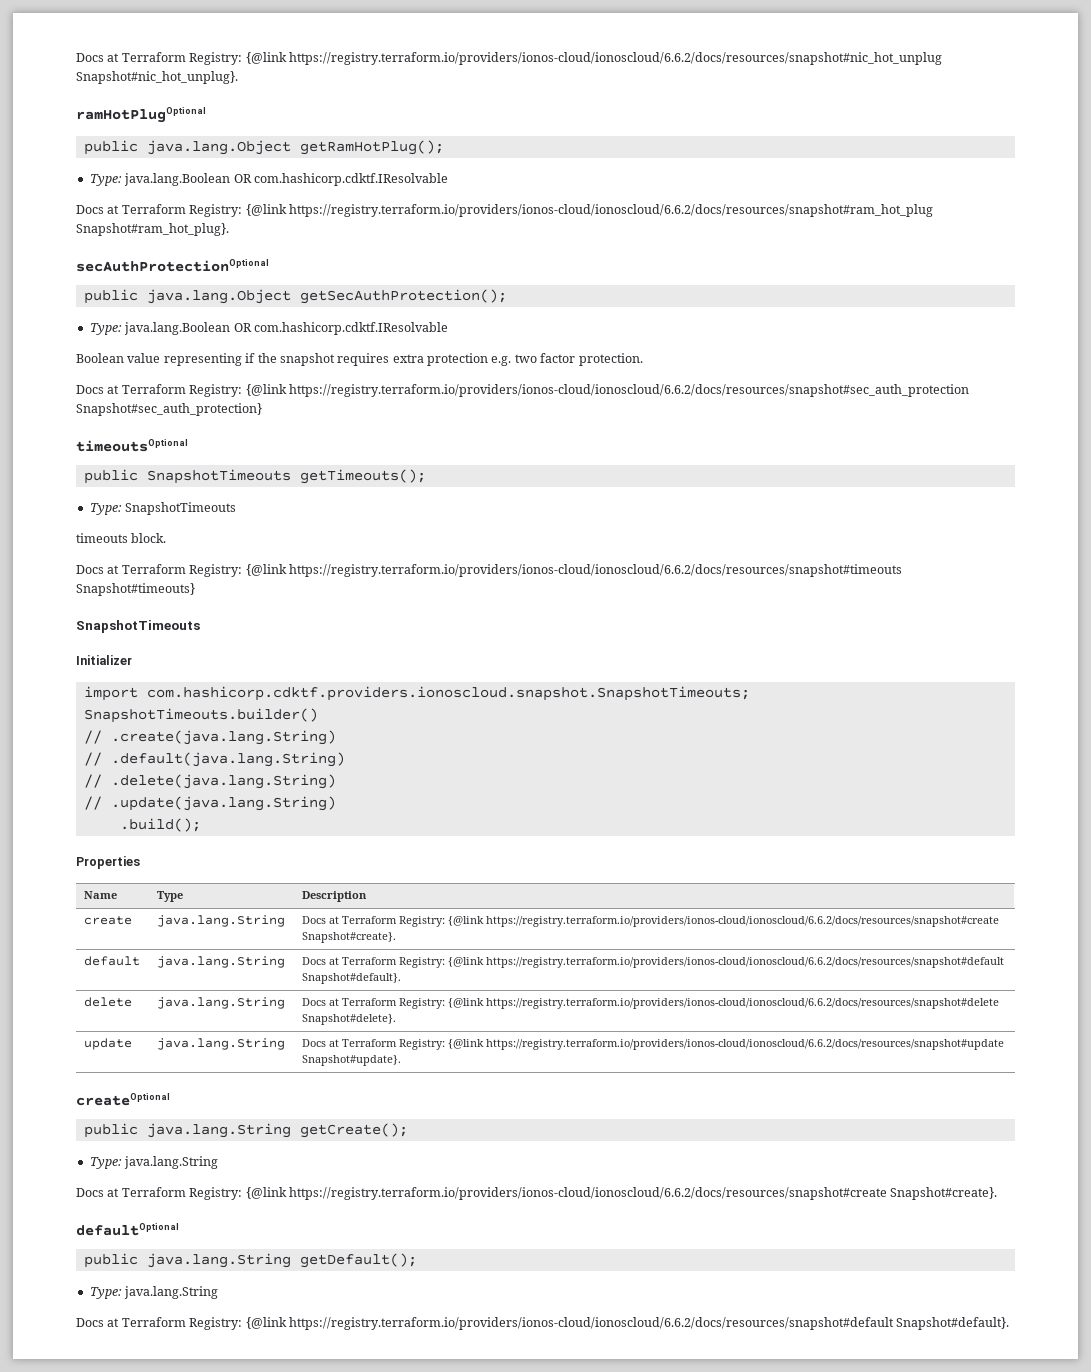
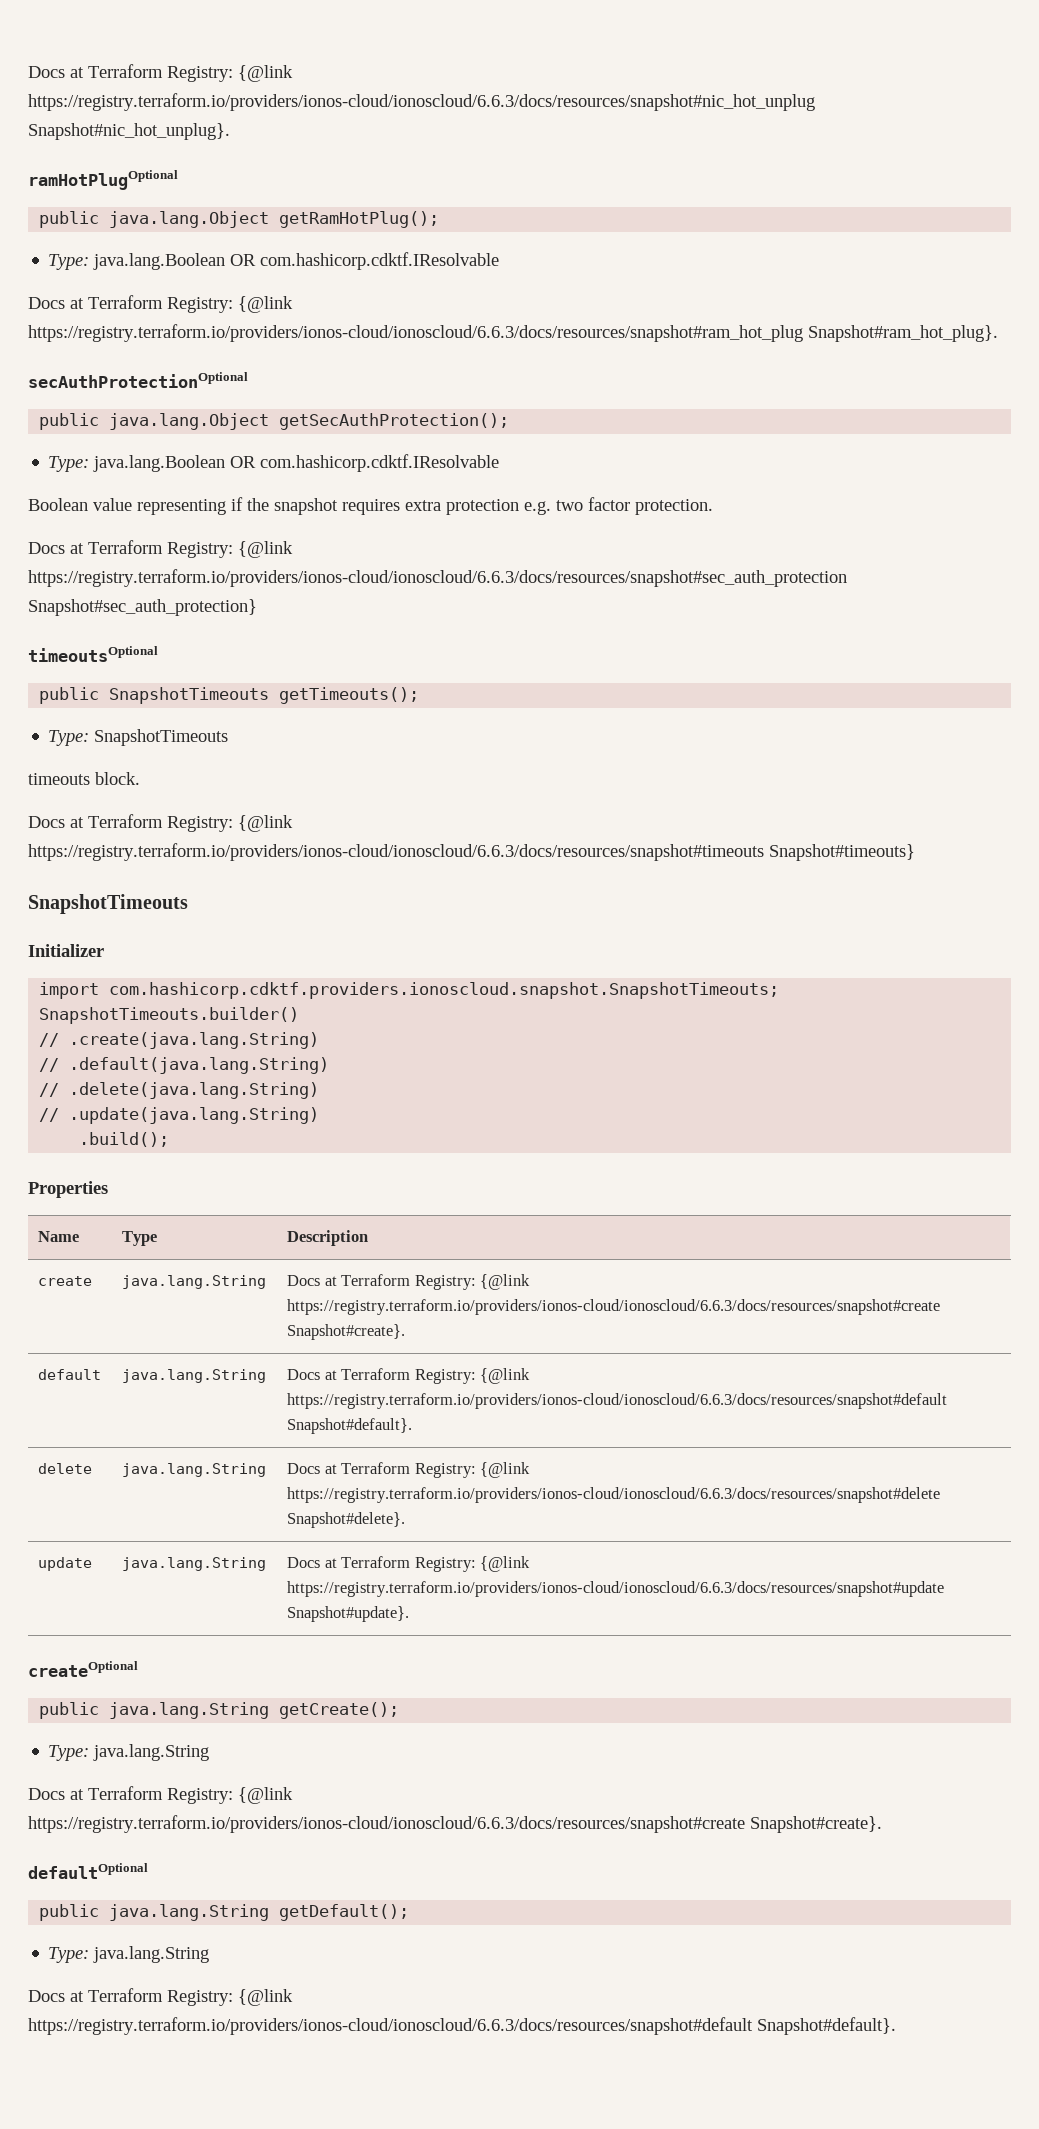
[76,52,942,65] Docs at Terraform Registry: {@link https://registry.terraform.io/providers/ionos-cloud/ionoscloud/6.6.2/docs/resources/snapshot#nic_hot_unplug -> [28,64,293,82] [28,93,815,111] Docs at Terraform Registry: {@link https://registry.terraform.io/providers/ionos-cloud/ionoscloud/6.6.3/docs/resources/snapshot#nic_hot_unplug
[288,204,933,217] https://registry.terraform.io/providers/ionos-cloud/ionoscloud/6.6.2/docs/resources/snapshot#ram_hot_plug -> [28,324,803,342] https://registry.terraform.io/providers/ionos-cloud/ionoscloud/6.6.3/docs/resources/snapshot#ram_hot_plug
[288,384,969,397] https://registry.terraform.io/providers/ionos-cloud/ionoscloud/6.6.2/docs/resources/snapshot#sec_auth_protection -> [28,569,847,587] https://registry.terraform.io/providers/ionos-cloud/ionoscloud/6.6.3/docs/resources/snapshot#sec_auth_protection
[288,564,902,577] https://registry.terraform.io/providers/ionos-cloud/ionoscloud/6.6.2/docs/resources/snapshot#timeouts -> [28,843,764,861] https://registry.terraform.io/providers/ionos-cloud/ionoscloud/6.6.3/docs/resources/snapshot#timeouts
[486,916,1000,927] https://registry.terraform.io/providers/ionos-cloud/ionoscloud/6.6.2/docs/resources/snapshot#create -> [287,1299,941,1315] https://registry.terraform.io/providers/ionos-cloud/ionoscloud/6.6.3/docs/resources/snapshot#create
[486,957,1005,968] https://registry.terraform.io/providers/ionos-cloud/ionoscloud/6.6.2/docs/resources/snapshot#default -> [287,1393,948,1409] https://registry.terraform.io/providers/ionos-cloud/ionoscloud/6.6.3/docs/resources/snapshot#default
[486,998,1000,1009] https://registry.terraform.io/providers/ionos-cloud/ionoscloud/6.6.2/docs/resources/snapshot#delete -> [287,1487,941,1503] https://registry.terraform.io/providers/ionos-cloud/ionoscloud/6.6.3/docs/resources/snapshot#delete
[486,1039,1005,1050] https://registry.terraform.io/providers/ionos-cloud/ionoscloud/6.6.2/docs/resources/snapshot#update -> [287,1581,945,1597] https://registry.terraform.io/providers/ionos-cloud/ionoscloud/6.6.3/docs/resources/snapshot#update
[288,1187,887,1200] https://registry.terraform.io/providers/ionos-cloud/ionoscloud/6.6.2/docs/resources/snapshot#create -> [28,1815,745,1833] https://registry.terraform.io/providers/ionos-cloud/ionoscloud/6.6.3/docs/resources/snapshot#create
[288,1317,894,1330] https://registry.terraform.io/providers/ionos-cloud/ionoscloud/6.6.2/docs/resources/snapshot#default -> [28,2017,753,2035] https://registry.terraform.io/providers/ionos-cloud/ionoscloud/6.6.3/docs/resources/snapshot#default

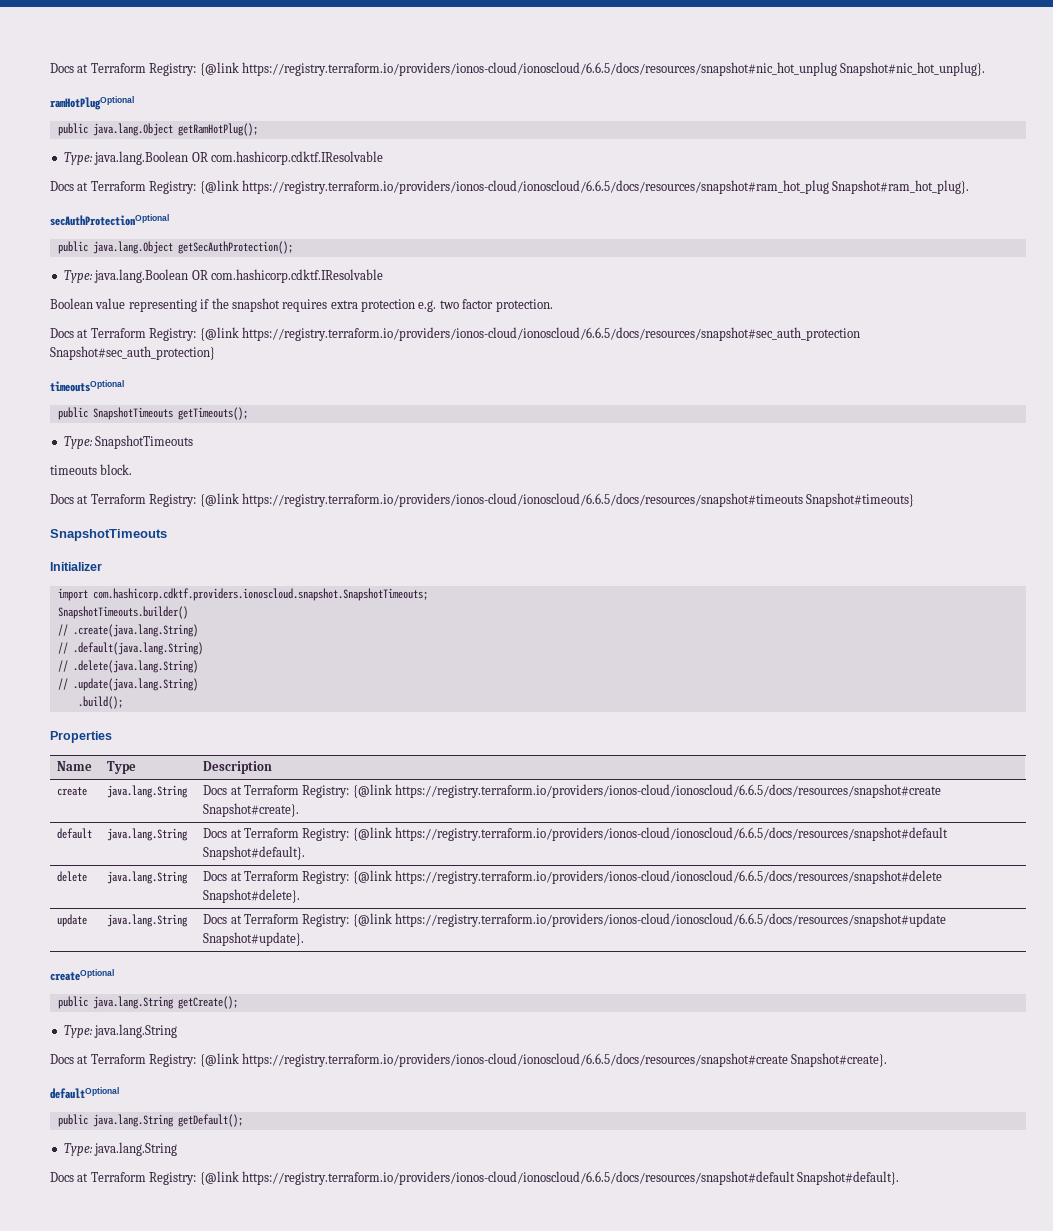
[28,64,293,82] [28,93,815,111] Docs at Terraform Registry: {@link https://registry.terraform.io/providers/ionos-cloud/ionoscloud/6.6.3/docs/resources/snapshot#nic_hot_unplug -> [50,62,837,76] Docs at Terraform Registry: {@link https://registry.terraform.io/providers/ionos-cloud/ionoscloud/6.6.5/docs/resources/snapshot#nic_hot_unplug
[28,324,803,342] https://registry.terraform.io/providers/ionos-cloud/ionoscloud/6.6.3/docs/resources/snapshot#ram_hot_plug -> [241,180,829,194] https://registry.terraform.io/providers/ionos-cloud/ionoscloud/6.6.5/docs/resources/snapshot#ram_hot_plug
[28,569,847,587] https://registry.terraform.io/providers/ionos-cloud/ionoscloud/6.6.3/docs/resources/snapshot#sec_auth_protection -> [241,327,860,341] https://registry.terraform.io/providers/ionos-cloud/ionoscloud/6.6.5/docs/resources/snapshot#sec_auth_protection
[28,843,764,861] https://registry.terraform.io/providers/ionos-cloud/ionoscloud/6.6.3/docs/resources/snapshot#timeouts -> [241,493,803,507] https://registry.terraform.io/providers/ionos-cloud/ionoscloud/6.6.5/docs/resources/snapshot#timeouts
[287,1299,941,1315] https://registry.terraform.io/providers/ionos-cloud/ionoscloud/6.6.3/docs/resources/snapshot#create -> [395,784,942,798] https://registry.terraform.io/providers/ionos-cloud/ionoscloud/6.6.5/docs/resources/snapshot#create
[287,1393,948,1409] https://registry.terraform.io/providers/ionos-cloud/ionoscloud/6.6.3/docs/resources/snapshot#default -> [395,827,949,841] https://registry.terraform.io/providers/ionos-cloud/ionoscloud/6.6.5/docs/resources/snapshot#default
[287,1487,941,1503] https://registry.terraform.io/providers/ionos-cloud/ionoscloud/6.6.3/docs/resources/snapshot#delete -> [395,870,943,884] https://registry.terraform.io/providers/ionos-cloud/ionoscloud/6.6.5/docs/resources/snapshot#delete
[287,1581,945,1597] https://registry.terraform.io/providers/ionos-cloud/ionoscloud/6.6.3/docs/resources/snapshot#update -> [395,913,947,927] https://registry.terraform.io/providers/ionos-cloud/ionoscloud/6.6.5/docs/resources/snapshot#update
[28,1815,745,1833] https://registry.terraform.io/providers/ionos-cloud/ionoscloud/6.6.3/docs/resources/snapshot#create -> [241,1053,788,1067] https://registry.terraform.io/providers/ionos-cloud/ionoscloud/6.6.5/docs/resources/snapshot#create
[28,2017,753,2035] https://registry.terraform.io/providers/ionos-cloud/ionoscloud/6.6.3/docs/resources/snapshot#default -> [241,1171,795,1185] https://registry.terraform.io/providers/ionos-cloud/ionoscloud/6.6.5/docs/resources/snapshot#default

